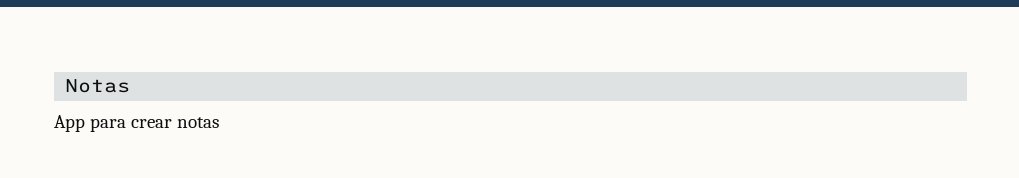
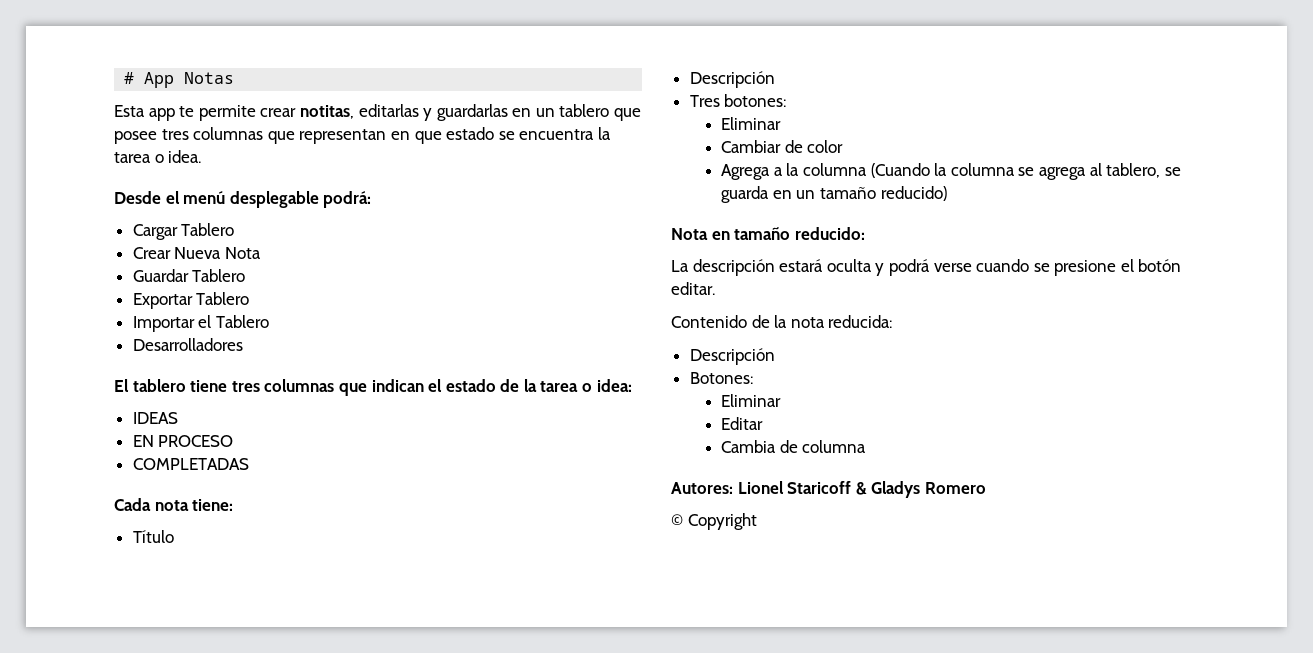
(65, 86) none -> [124,72,175,88] # App
[54,115,220,132] App para crear notas -> [114,104,642,121] [114,127,611,144] [114,150,202,163] [114,191,372,208] [132,223,235,240] [132,247,261,259] [132,269,246,282] [132,292,250,309] [132,315,269,332] [132,338,243,351] [114,379,632,396] [132,412,178,424] [132,435,234,447] [132,458,249,470] [114,498,234,511] [132,530,174,543] [689,71,775,88] [689,94,787,107] [721,117,782,130] [721,140,844,153] [721,163,1181,180] [721,186,947,203] [671,227,865,240] [671,259,1182,276] [671,282,715,295] [671,315,893,328] [689,348,775,365] [689,372,753,384] [721,394,782,407] [721,417,764,430] [721,440,867,453] [671,481,986,498] [671,513,757,530] Esta app te permite crear notitas, editarlas y guardarlas en un tablero que posee tres columnas que representan en que estado se encuentra la tarea o idea. // Desde el menú desplegable podrá: // Cargar Tablero // Crear Nueva Nota // Guardar Tablero // Exportar Tablero // Importar el Tablero // Desarrolladores // El tablero tiene tres columnas que indican el estado de la tarea o idea: // IDEAS // EN PROCESO // COMPLETADAS // Cada nota tiene: // Título // Descripción // Tres botones: // Eliminar // Cambiar de color // Agrega a la columna (Cuando la columna se agrega al tablero, se guarda en un tamaño reducido) // Nota en tamaño reducido: // La descripción estará oculta y podrá verse cuando se presione el botón editar. // Contenido de la nota reducida: // Descripción // Botones: // Eliminar // Editar // Cambia de columna // Autores: Lionel Staricoff & Gladys Romero // © Copyright

